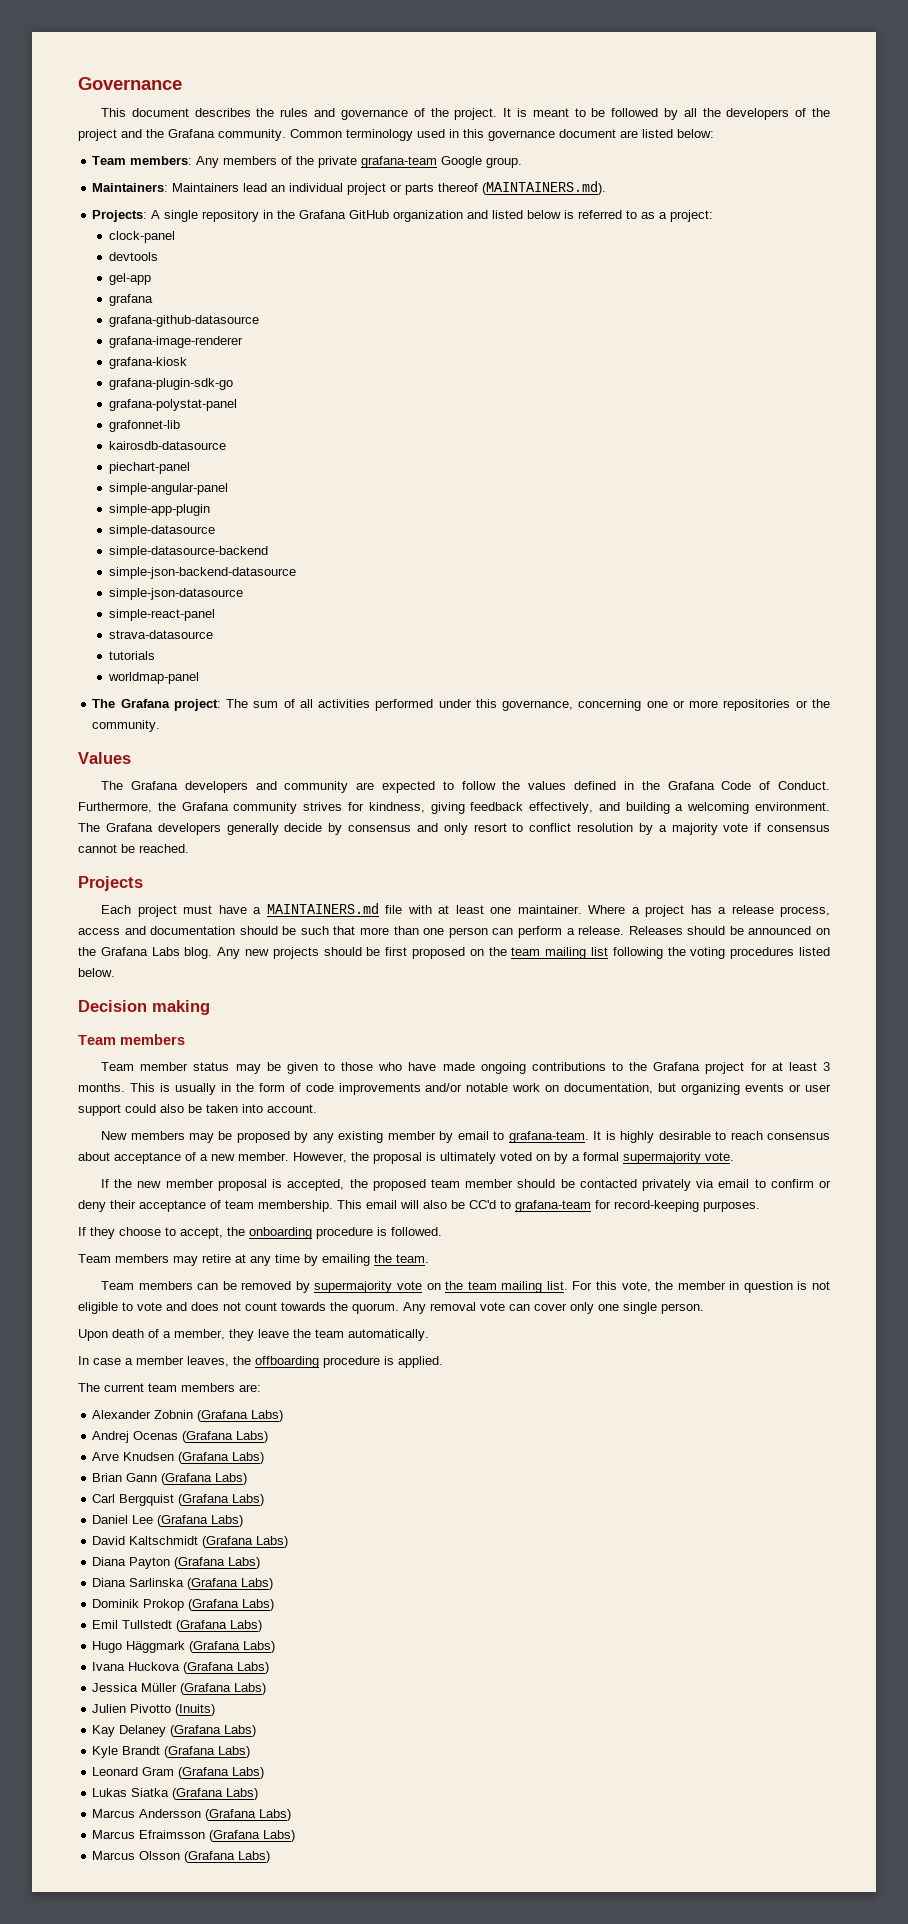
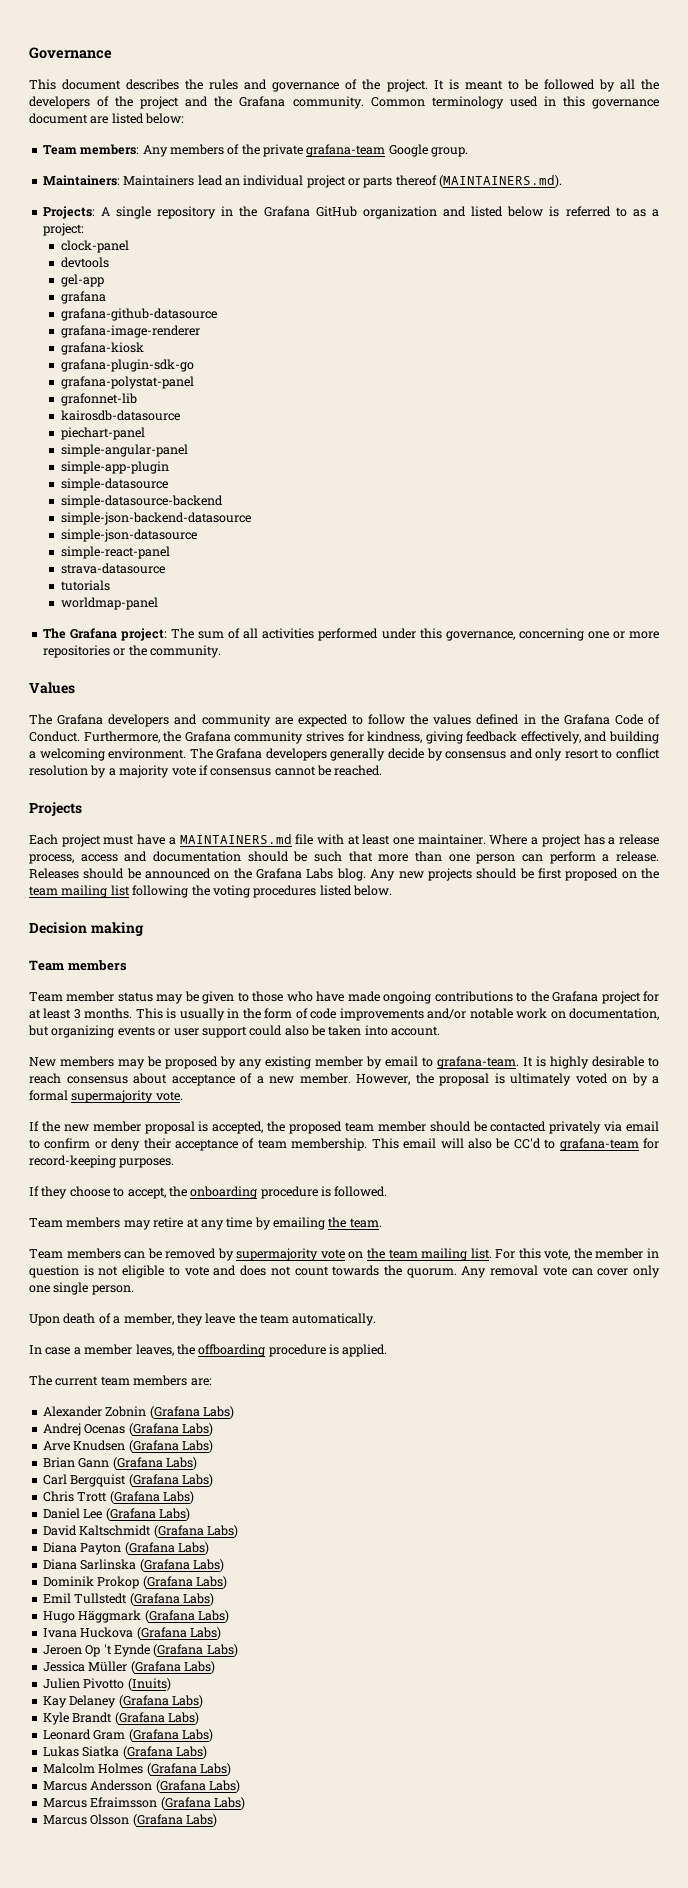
(265, 1500) none -> [42,1491,194,1504] // Chris Trott (Grafana Labs)
(270, 1668) none -> [42,1644,238,1657] // Jeroen Op 't Eynde (Grafana Labs)
(259, 1794) none -> [42,1763,231,1776] // Malcolm Holmes (Grafana Labs)

